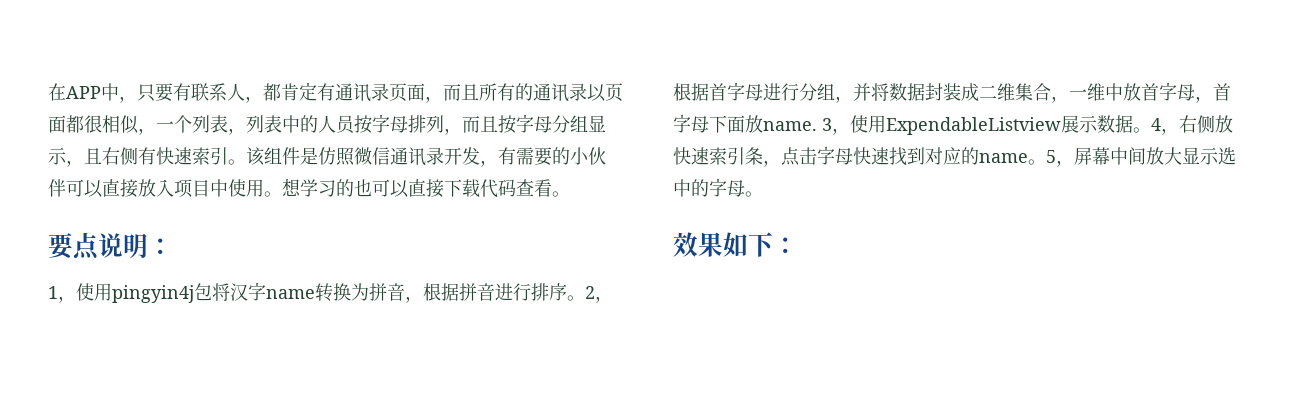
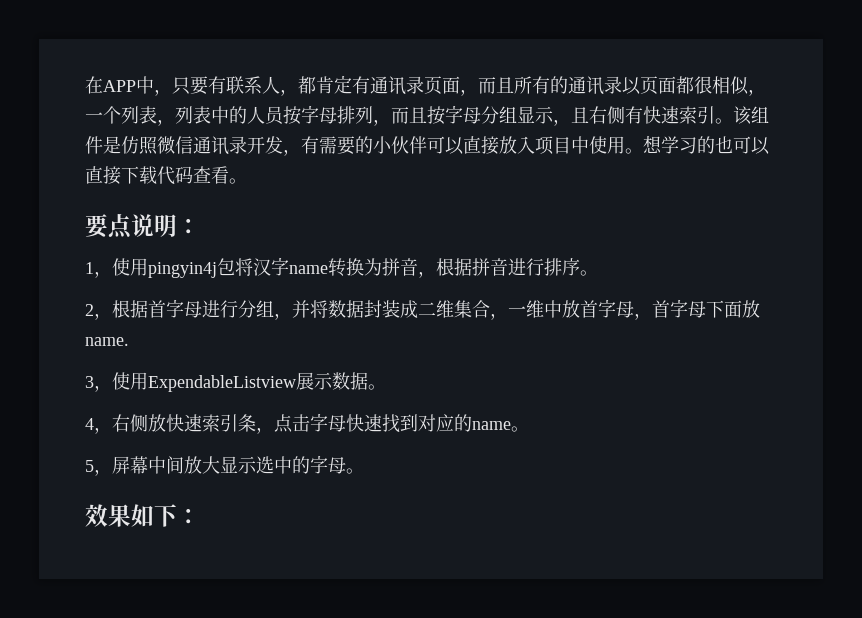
(585, 298) none -> (598, 273) //
(817, 126) none -> (129, 341) //
(1151, 130) none -> (386, 387) //
(1046, 162) none -> (529, 429) //

